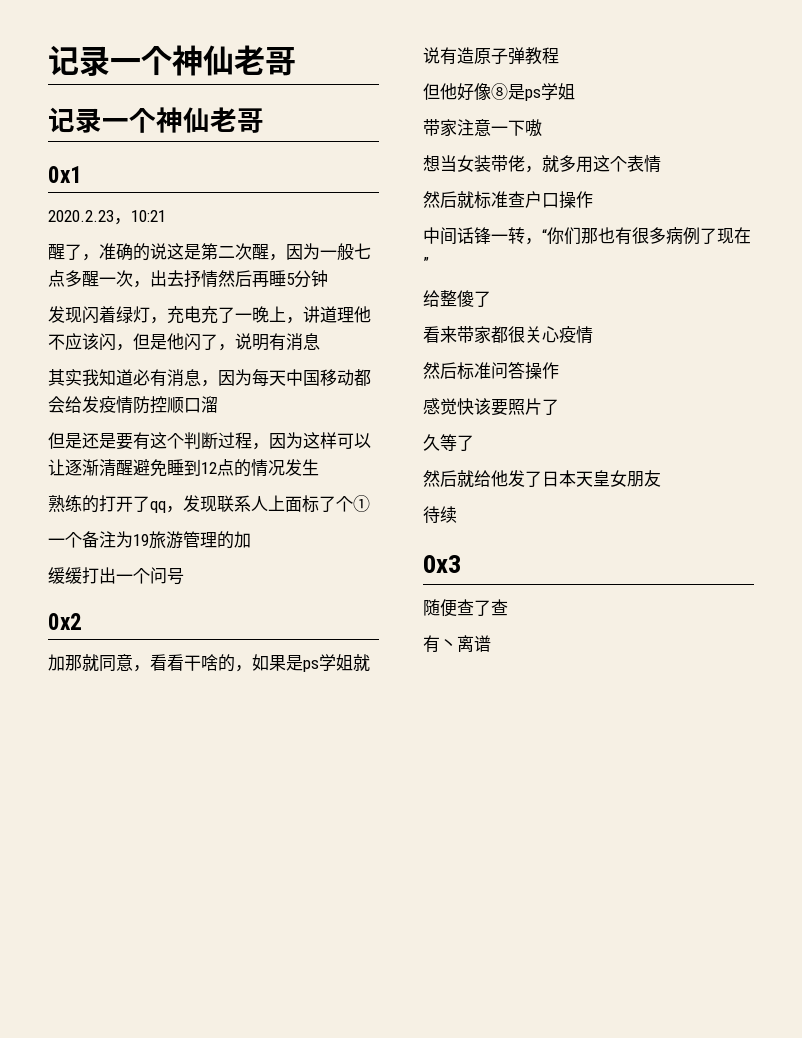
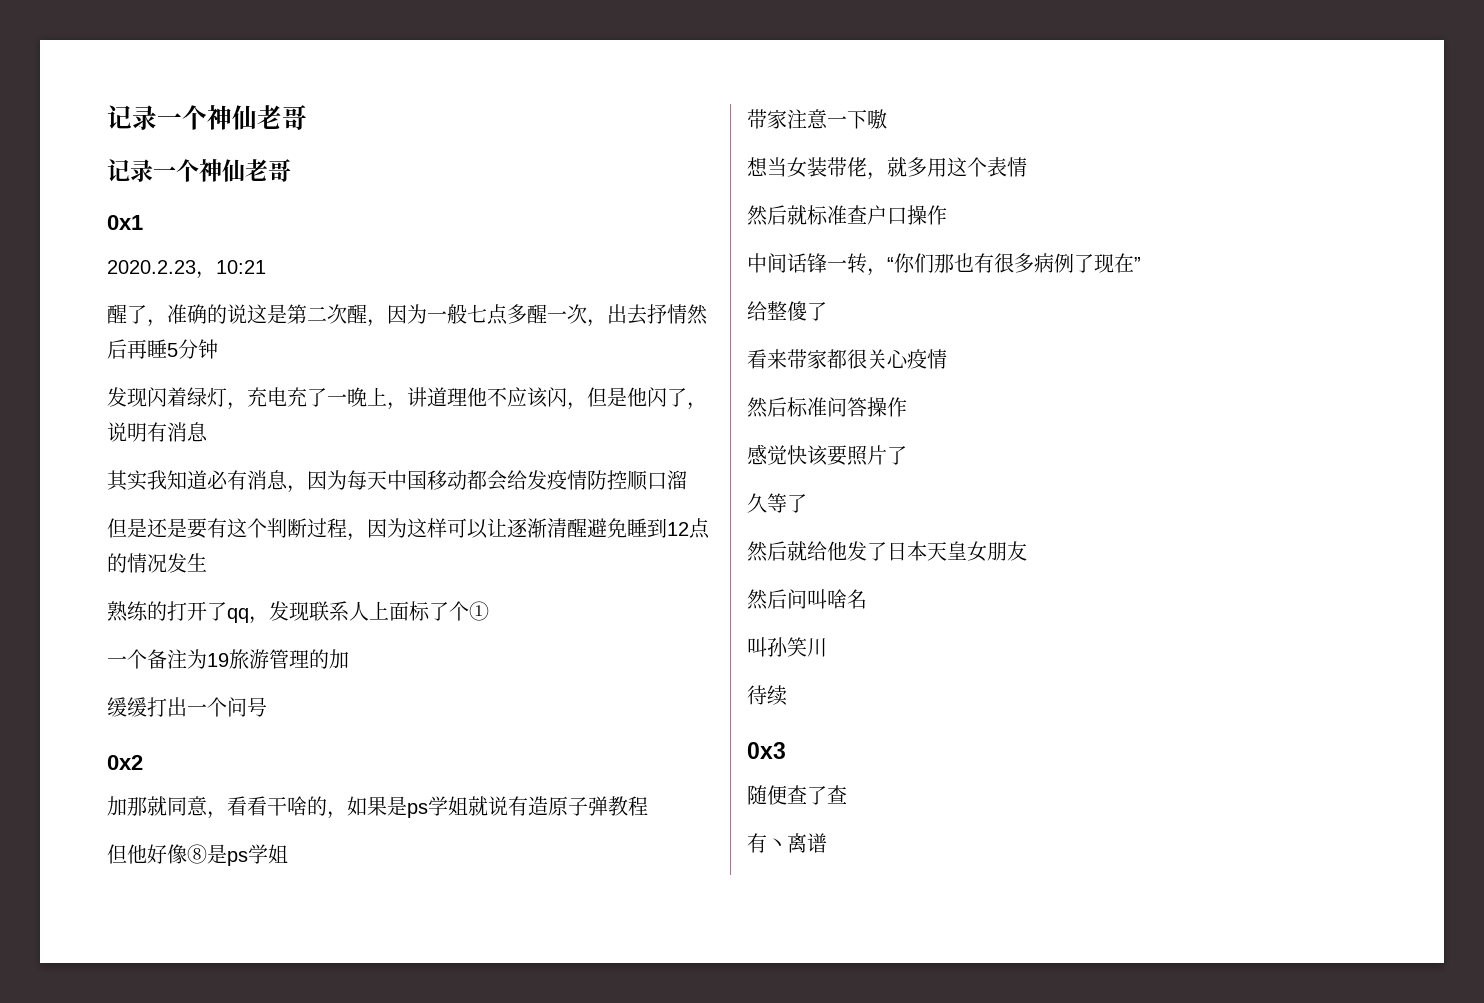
(661, 478) none -> [747,589,867,610] [747,637,827,657] // 然后问叫啥名 // 叫孙笑川

